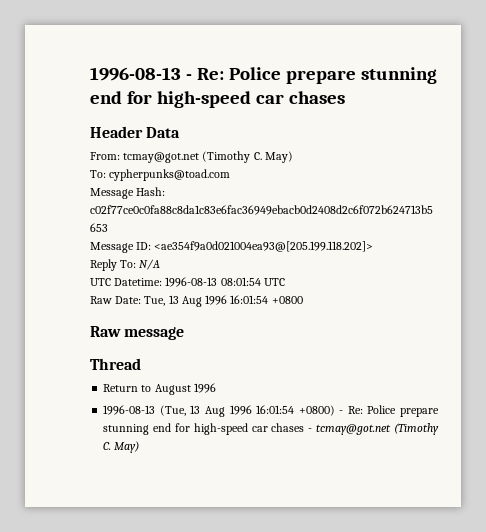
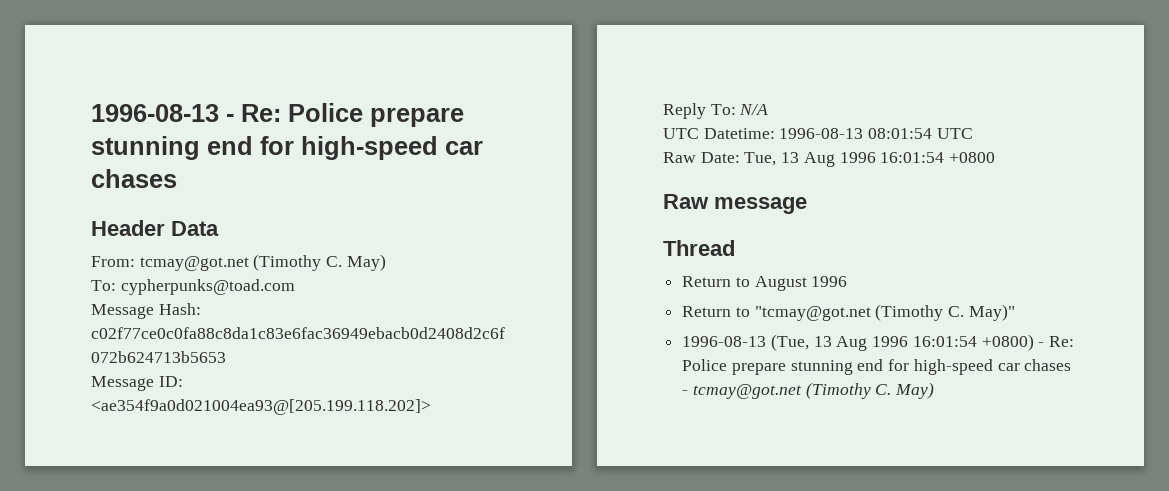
(216, 388) none -> [682,304,1015,321] // Return to "tcmay@got.net (Timothy C. May)"

